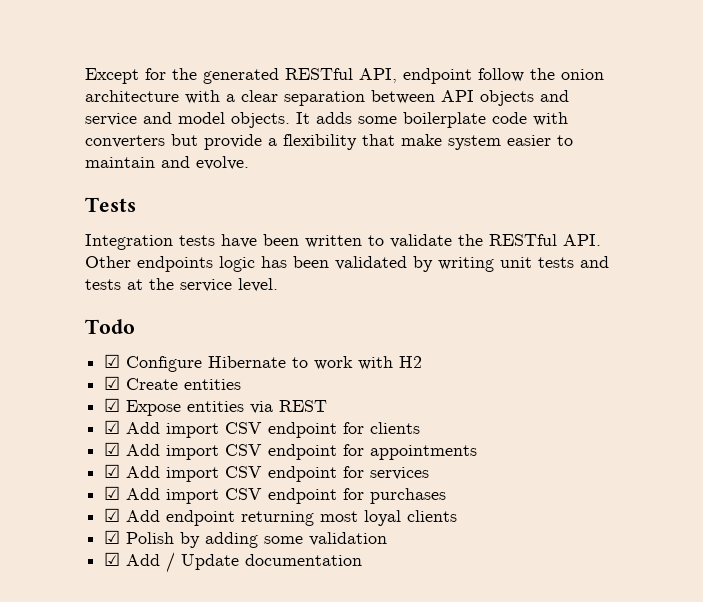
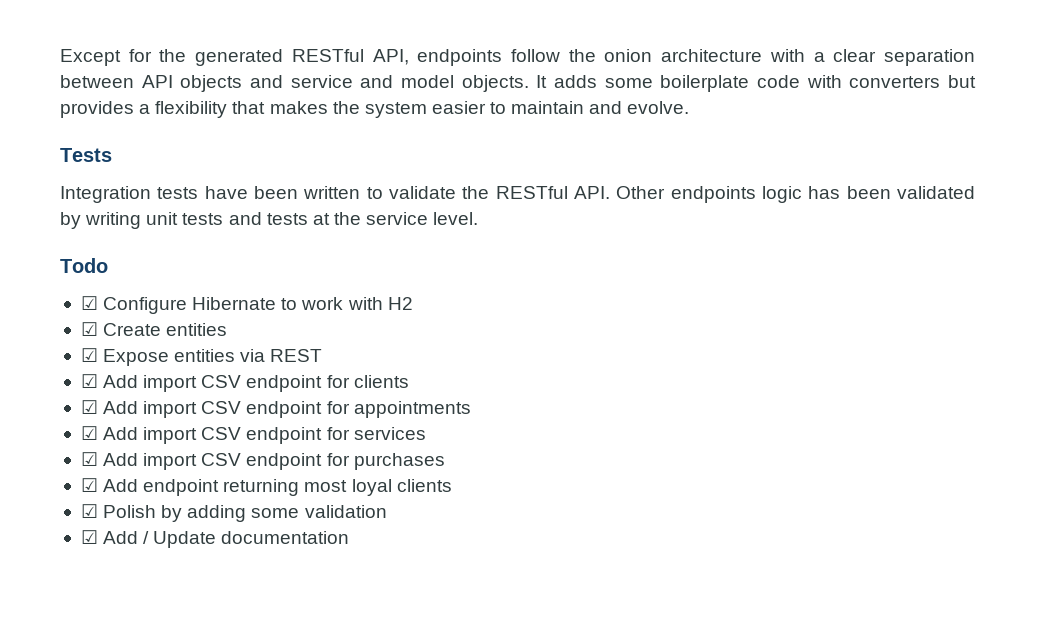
[403,68,472,84] endpoint -> [417,49,503,66] endpoints
[204,134,262,150] provide -> [60,101,134,118] provides
[401,134,442,146] make -> [269,101,360,114] makes the

